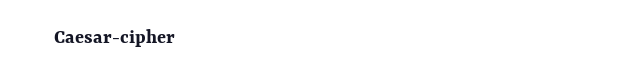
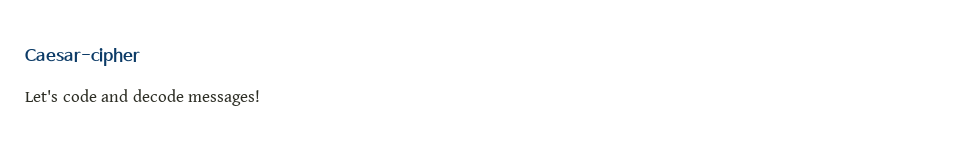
(175, 38) none -> [25,89,261,106] // Let's code and decode messages!

